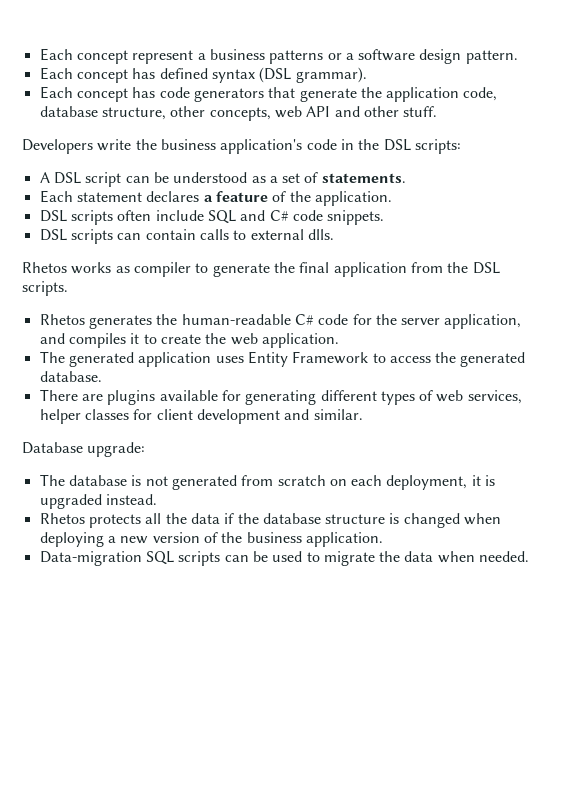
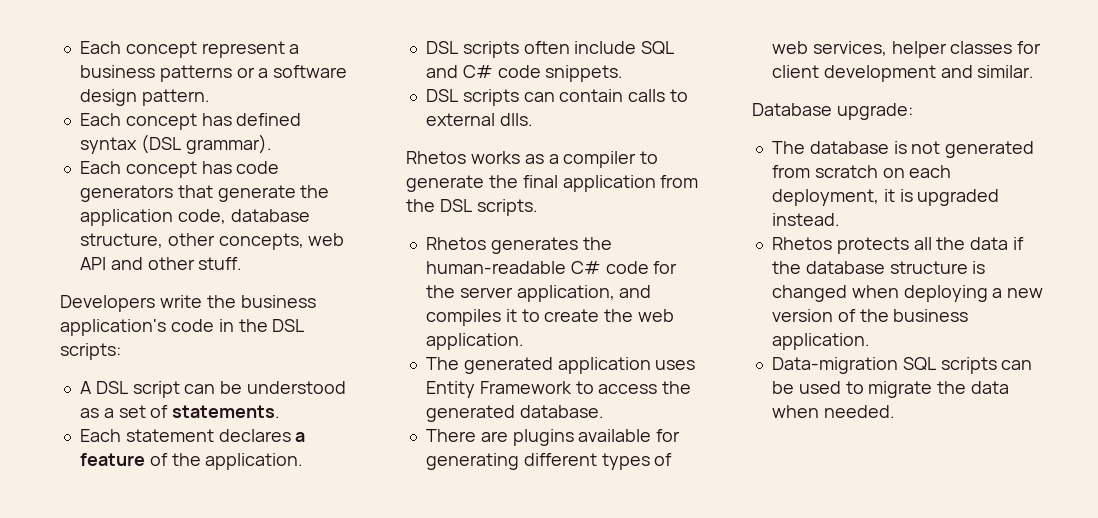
(130, 269) none -> [548,154,559,164] a

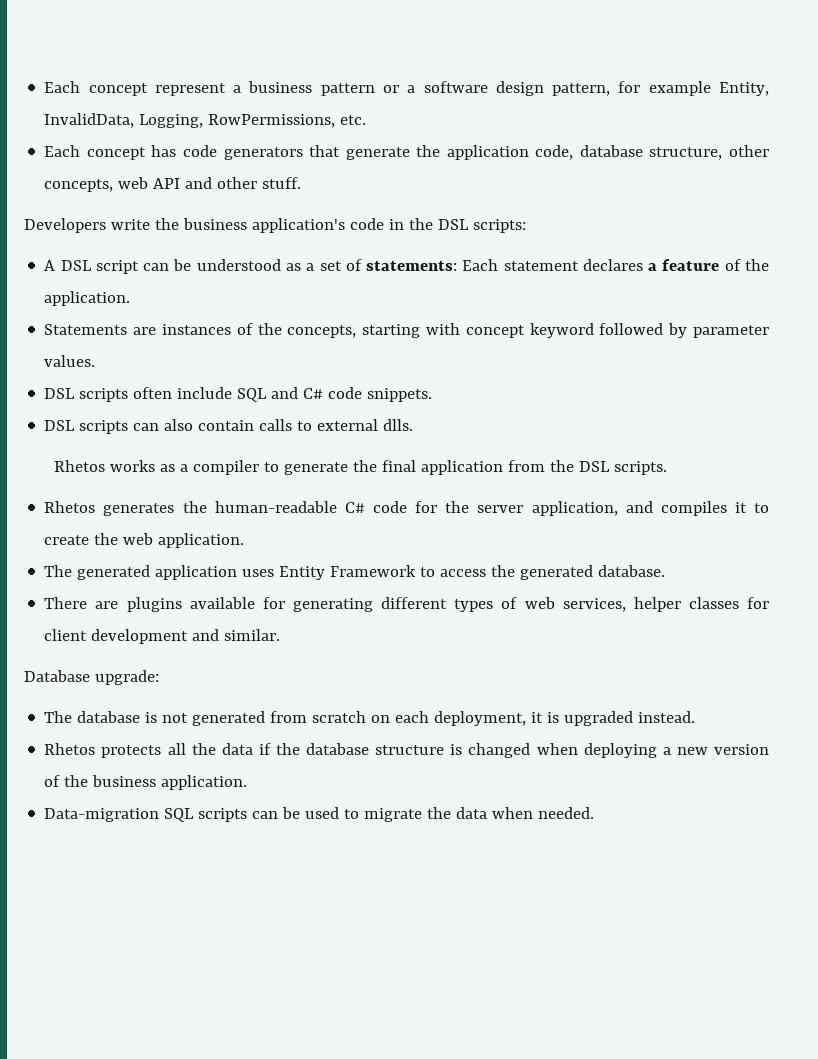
[159,65,232,82] patterns -> [320,83,375,96] pattern
[141,89,210,106] [79,113,302,130] [79,134,272,154] pattern. // Each concept has defined syntax (DSL grammar). -> [552,81,769,96] [44,113,367,128] pattern, for example Entity, InvalidData, Logging, RowPermissions, etc.
[172,405,281,418] statements. // -> [366,261,458,271] statements:
(304, 461) none -> [44,323,770,338] [44,355,96,367] // Statements are instances of the concepts, starting with concept keyword followed by parameter values.
(555, 97) none -> [164,419,194,431] also

